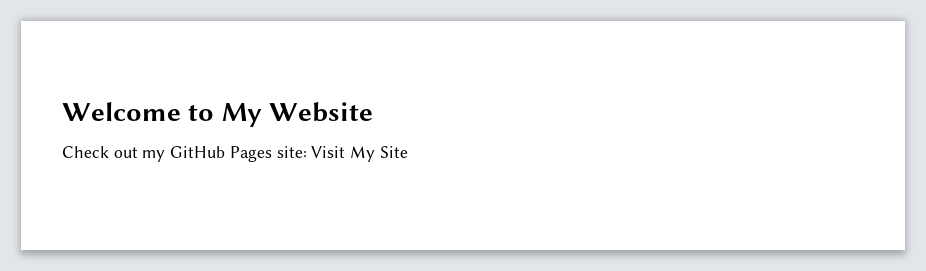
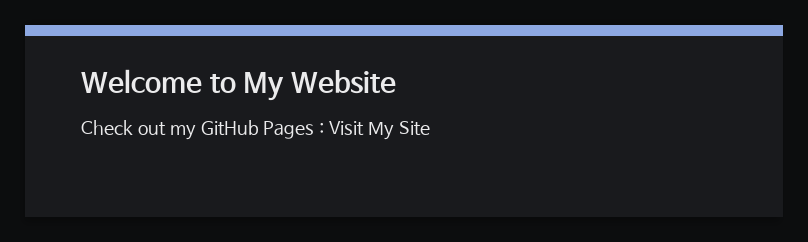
[276,146,307,158] site: -> [319,122,325,134] :

